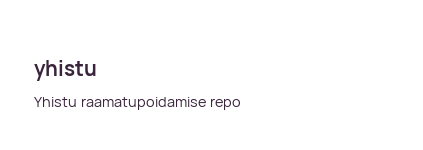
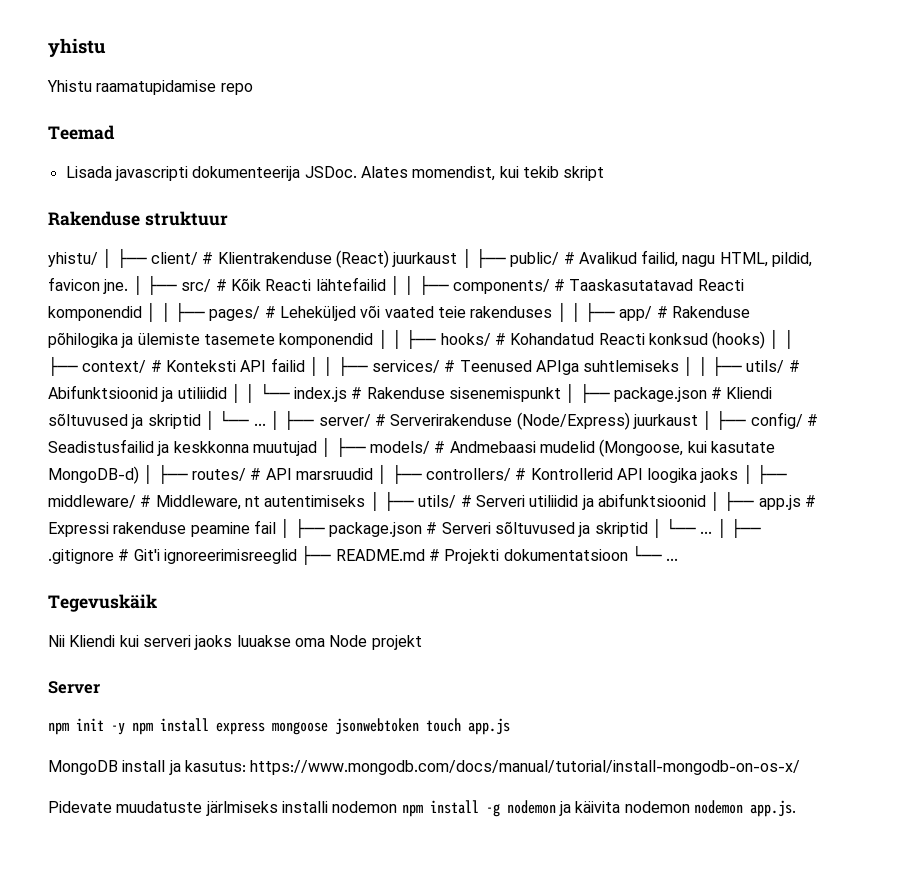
[80,97,206,110] raamatupoidamise -> [96,80,217,95] raamatupidamise
(241, 104) none -> [48,125,115,140] [65,166,605,181] [48,211,228,226] [48,248,813,268] [48,275,744,295] [48,302,751,322] [48,329,794,349] [48,356,800,376] [48,383,773,403] [48,410,819,430] [48,437,775,457] [48,464,788,484] [48,491,817,511] [48,518,762,538] [48,545,679,565] [48,594,157,612] [48,635,422,650] [48,681,100,694] [48,718,510,735] [48,760,801,775] [48,800,796,817] // Teemad // Lisada javascripti dokumenteerija JSDoc. Alates momendist, kui tekib skript // Rakenduse struktuur // yhistu/ │ ├── client/ # Klientrakenduse (React) juurkaust │ ├── public/ # Avalikud failid, nagu HTML, pildid, favicon jne. │ ├── src/ # Kõik Reacti lähtefailid │ │ ├── components/ # Taaskasutatavad Reacti komponendid │ │ ├── pages/ # Leheküljed või vaated teie rakenduses │ │ ├── app/ # Rakenduse põhilogika ja ülemiste tasemete komponendid │ │ ├── hooks/ # Kohandatud Reacti konksud (hooks) │ │ ├── context/ # Konteksti API failid │ │ ├── services/ # Teenused APIga suhtlemiseks │ │ ├── utils/ # Abifunktsioonid ja utiliidid │ │ └── index.js # Rakenduse sisenemispunkt │ ├── package.json # Kliendi sõltuvused ja skriptid │ └── ... │ ├── server/ # Serverirakenduse (Node/Express) juurkaust │ ├── config/ # Seadistusfailid ja keskkonna muutujad │ ├── models/ # Andmebaasi mudelid (Mongoose, kui kasutate MongoDB-d) │ ├── routes/ # API marsruudid │ ├── controllers/ # Kontrollerid API loogika jaoks │ ├── middleware/ # Middleware, nt autentimiseks │ ├── utils/ # Serveri utiliidid ja abifunktsioonid │ ├── app.js # Expressi rakenduse peamine fail │ ├── package.json # Serveri sõltuvused ja skriptid │ └── ... │ ├── .gitignore # Git'i ignoreerimisreeglid ├── README.md # Projekti dokumentatsioon └── ... // Tegevuskäik // Nii Kliendi kui serveri jaoks luuakse oma Node projekt // Server // npm init -y npm install express mongoose jsonwebtoken touch app.js // MongoDB install ja kasutus: https://www.mongodb.com/docs/manual/tutorial/install-mongodb-on-os-x/ // Pidevate muudatuste järlmiseks installi nodemon npm install -g nodemon ja käivita nodemon nodemon app.js.

